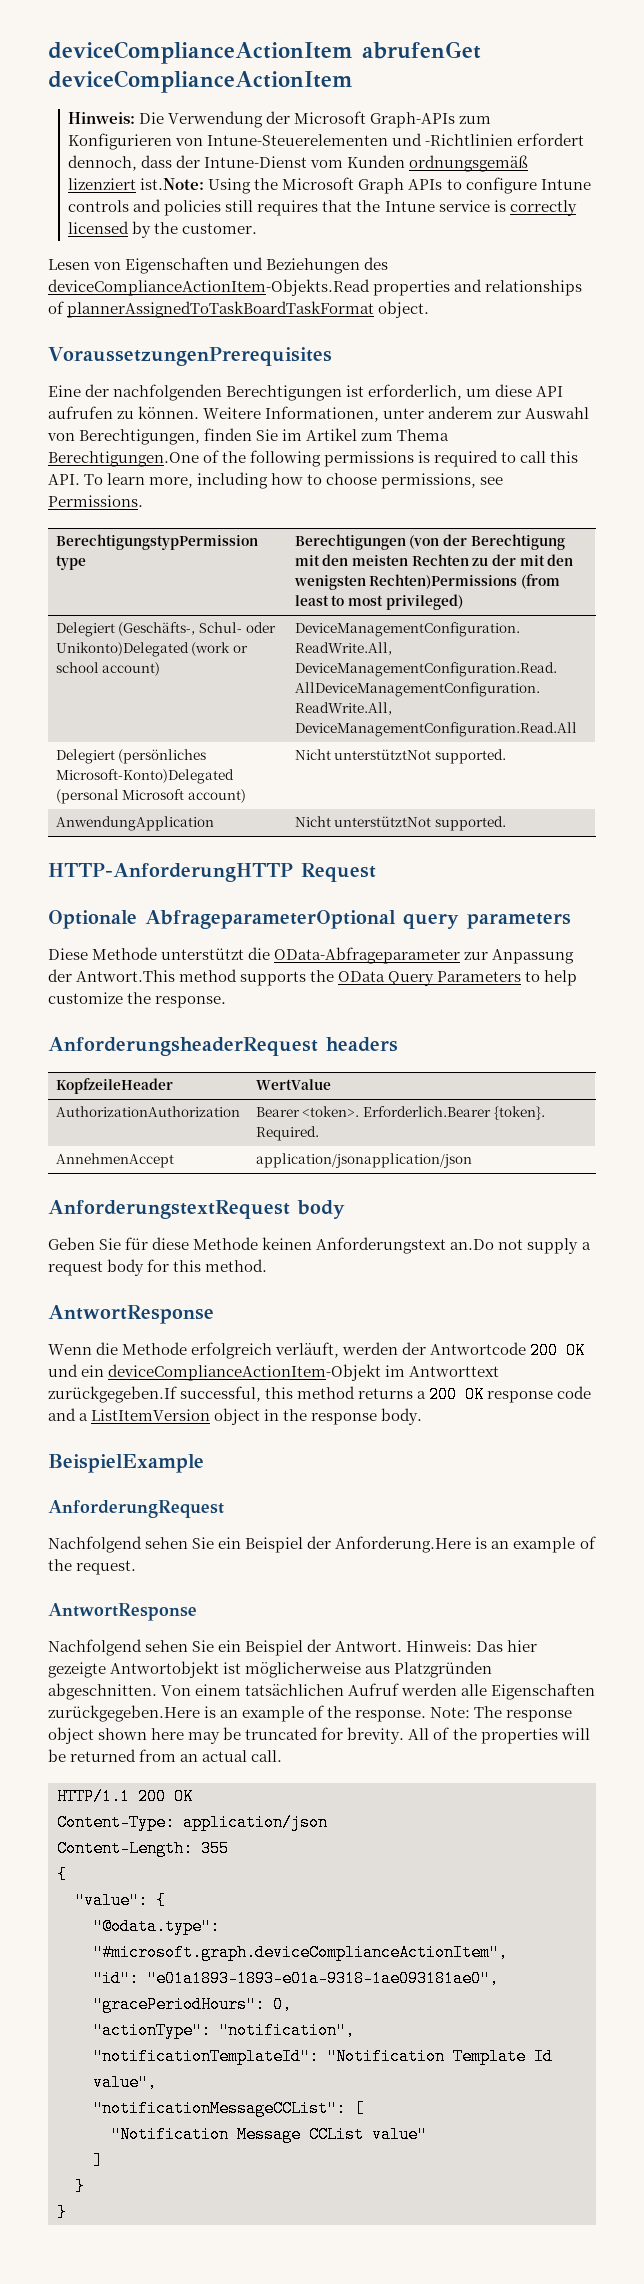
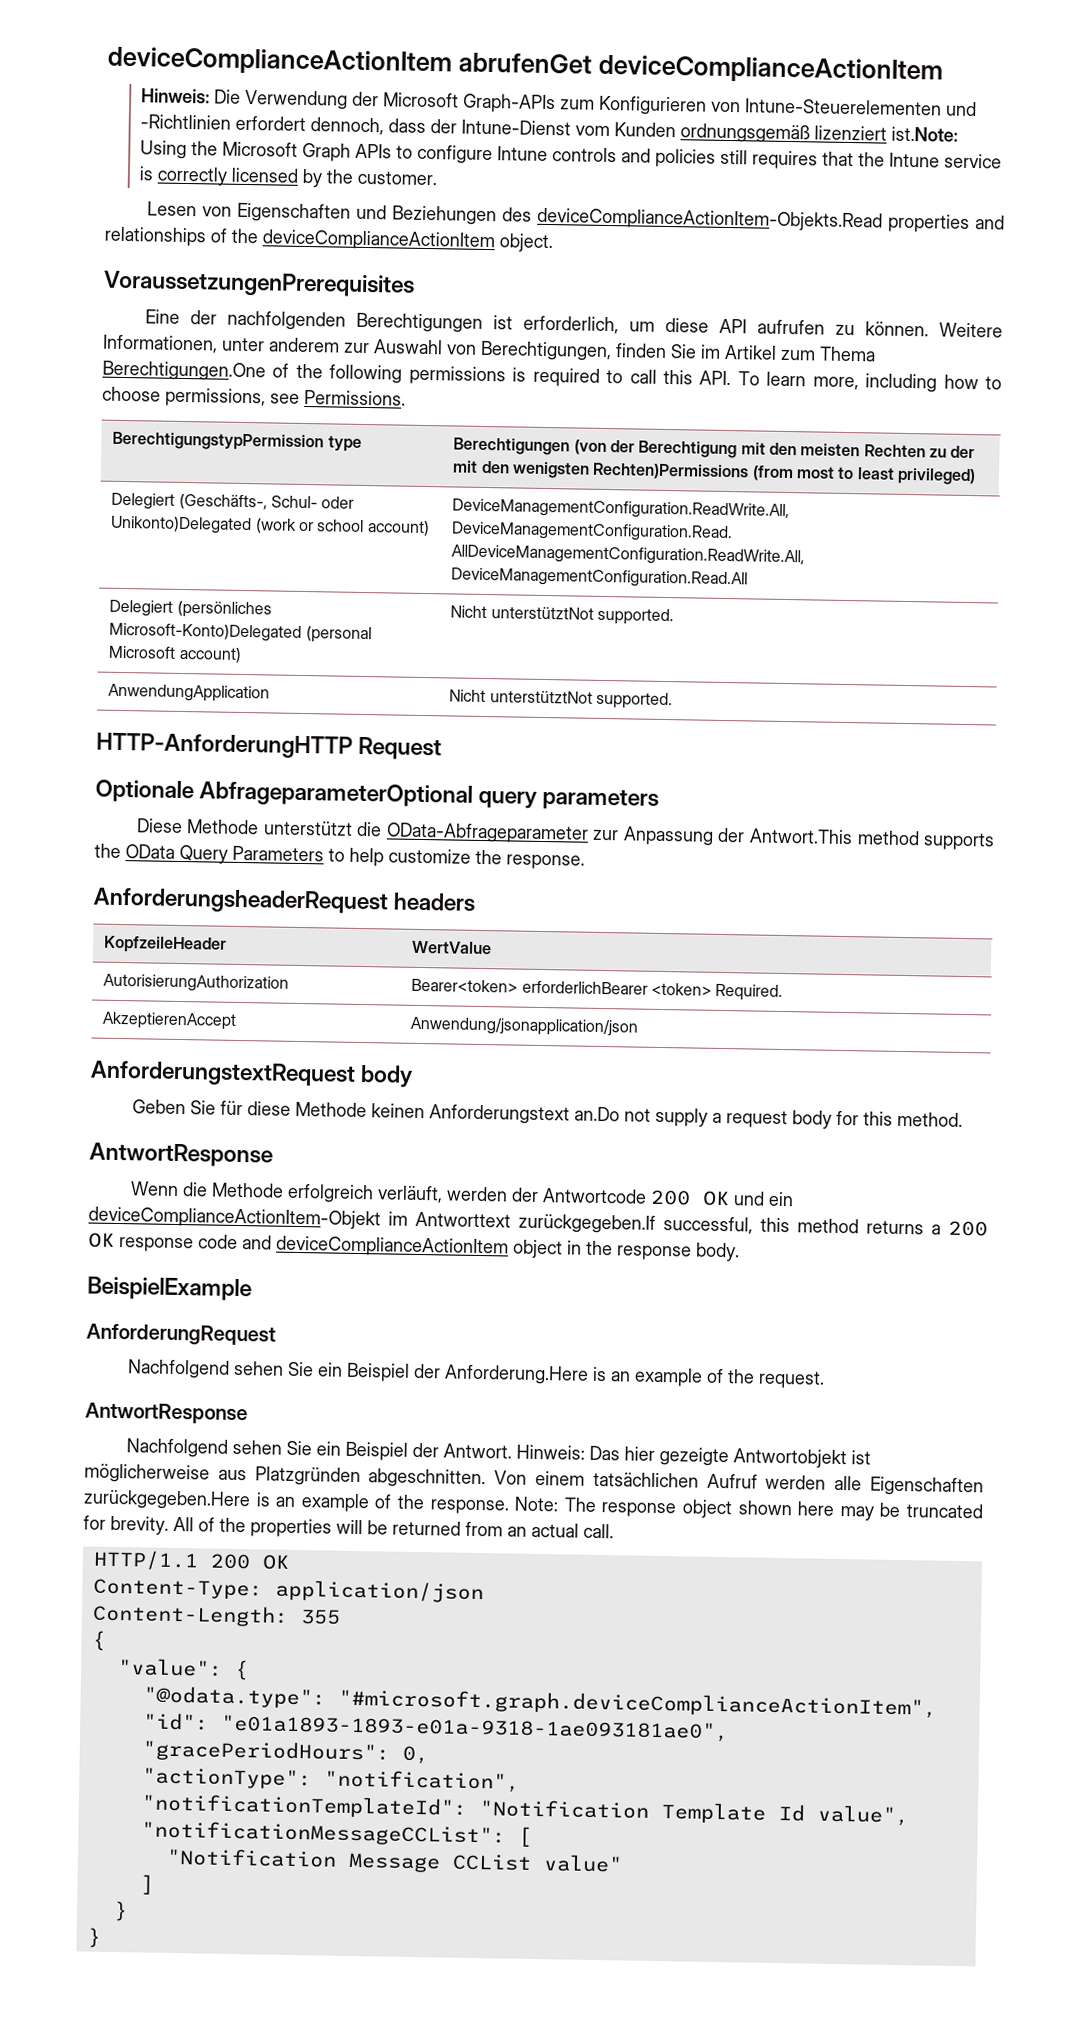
[67,301,375,318] plannerAssignedToTaskBoardTaskFormat -> [231,228,495,252] the deviceComplianceActionItem
[294,595,384,606] least to most -> [795,466,895,480] most to least
[55,1106,240,1117] [255,1106,545,1120] AuthorizationAuthorization | Bearer <token>. Erforderlich.Bearer {token}. -> [103,973,290,993] [411,978,712,996] AutorisierungAuthorization | Bearer<token> erforderlichBearer <token>
[55,1153,174,1168] [255,1153,472,1168] AnnehmenAccept | application/jsonapplication/json -> [102,1011,238,1030] [410,1016,639,1037] AkzeptierenAccept | Anwendung/jsonapplication/json
[79,1409,211,1421] a ListItemVersion -> [276,1235,509,1258] deviceComplianceActionItem

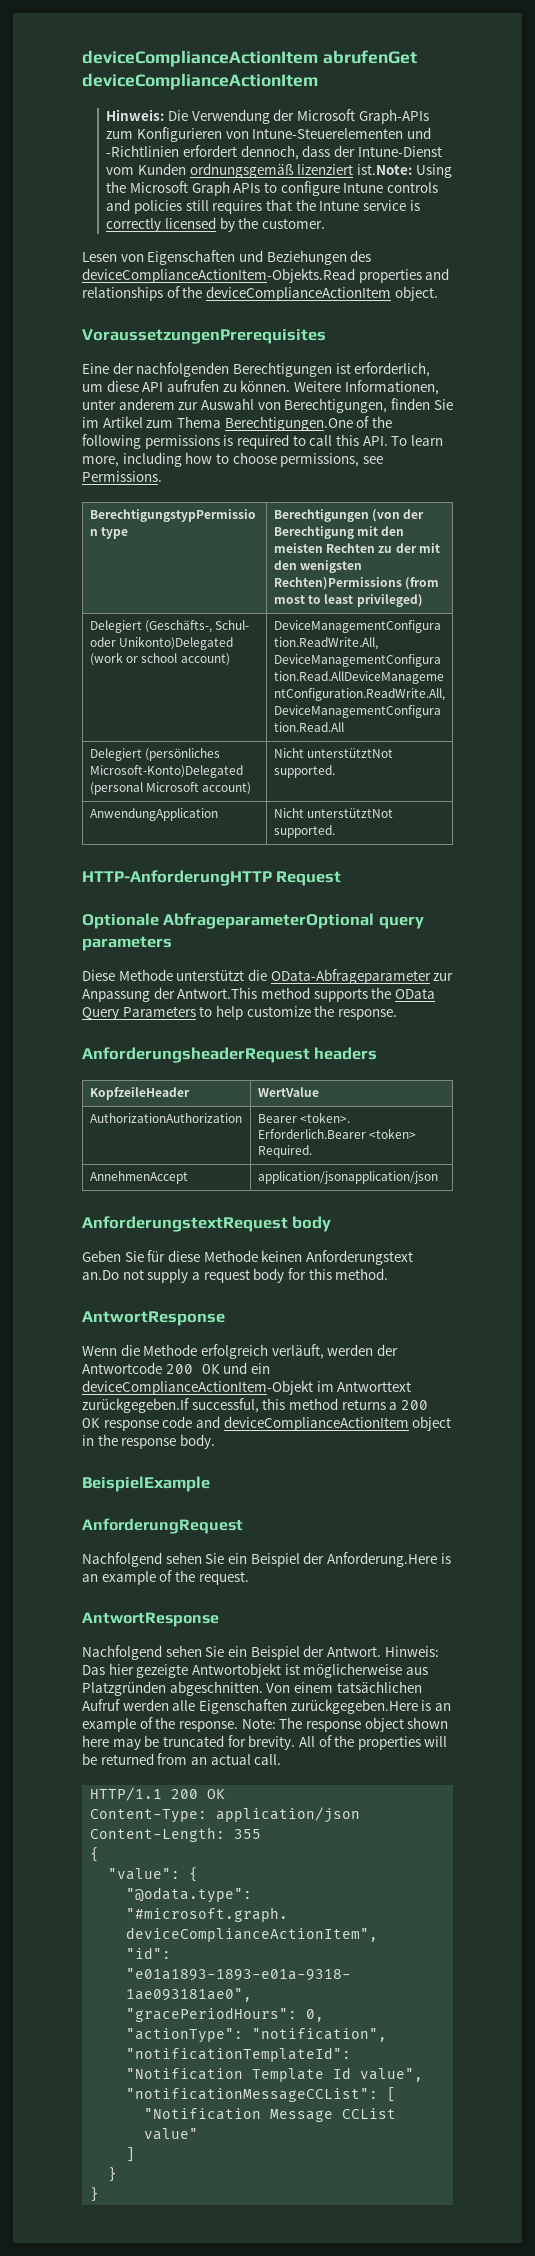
[103,973,290,993] [411,978,648,995] AutorisierungAuthorization | Bearer<token> erforderlichBearer -> [89,1113,242,1123] [257,1112,351,1123] [257,1129,366,1139] AuthorizationAuthorization | Bearer <token>. Erforderlich.Bearer
[102,1011,238,1030] [410,1016,639,1037] AkzeptierenAccept | Anwendung/jsonapplication/json -> [89,1171,188,1184] [257,1171,438,1184] AnnehmenAccept | application/jsonapplication/json

